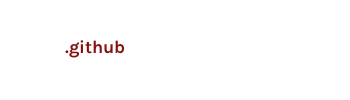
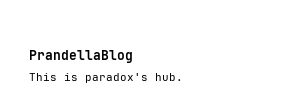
[65,40,125,58] .github -> [29,50,133,63] [29,73,183,83] PrandellaBlog // This is paradox's hub.

